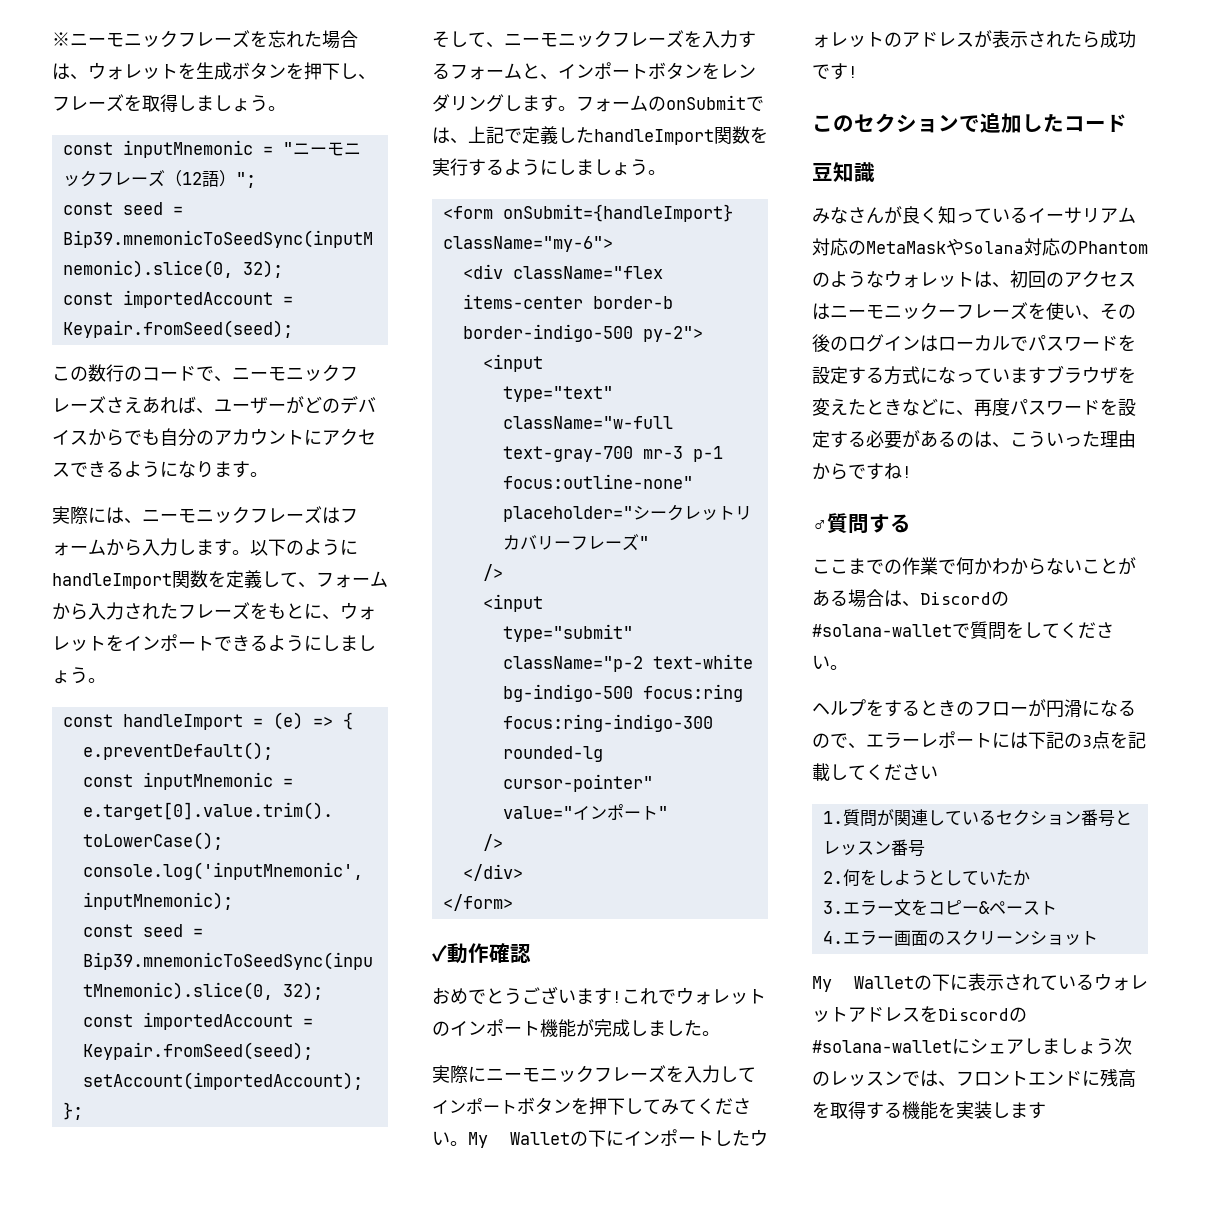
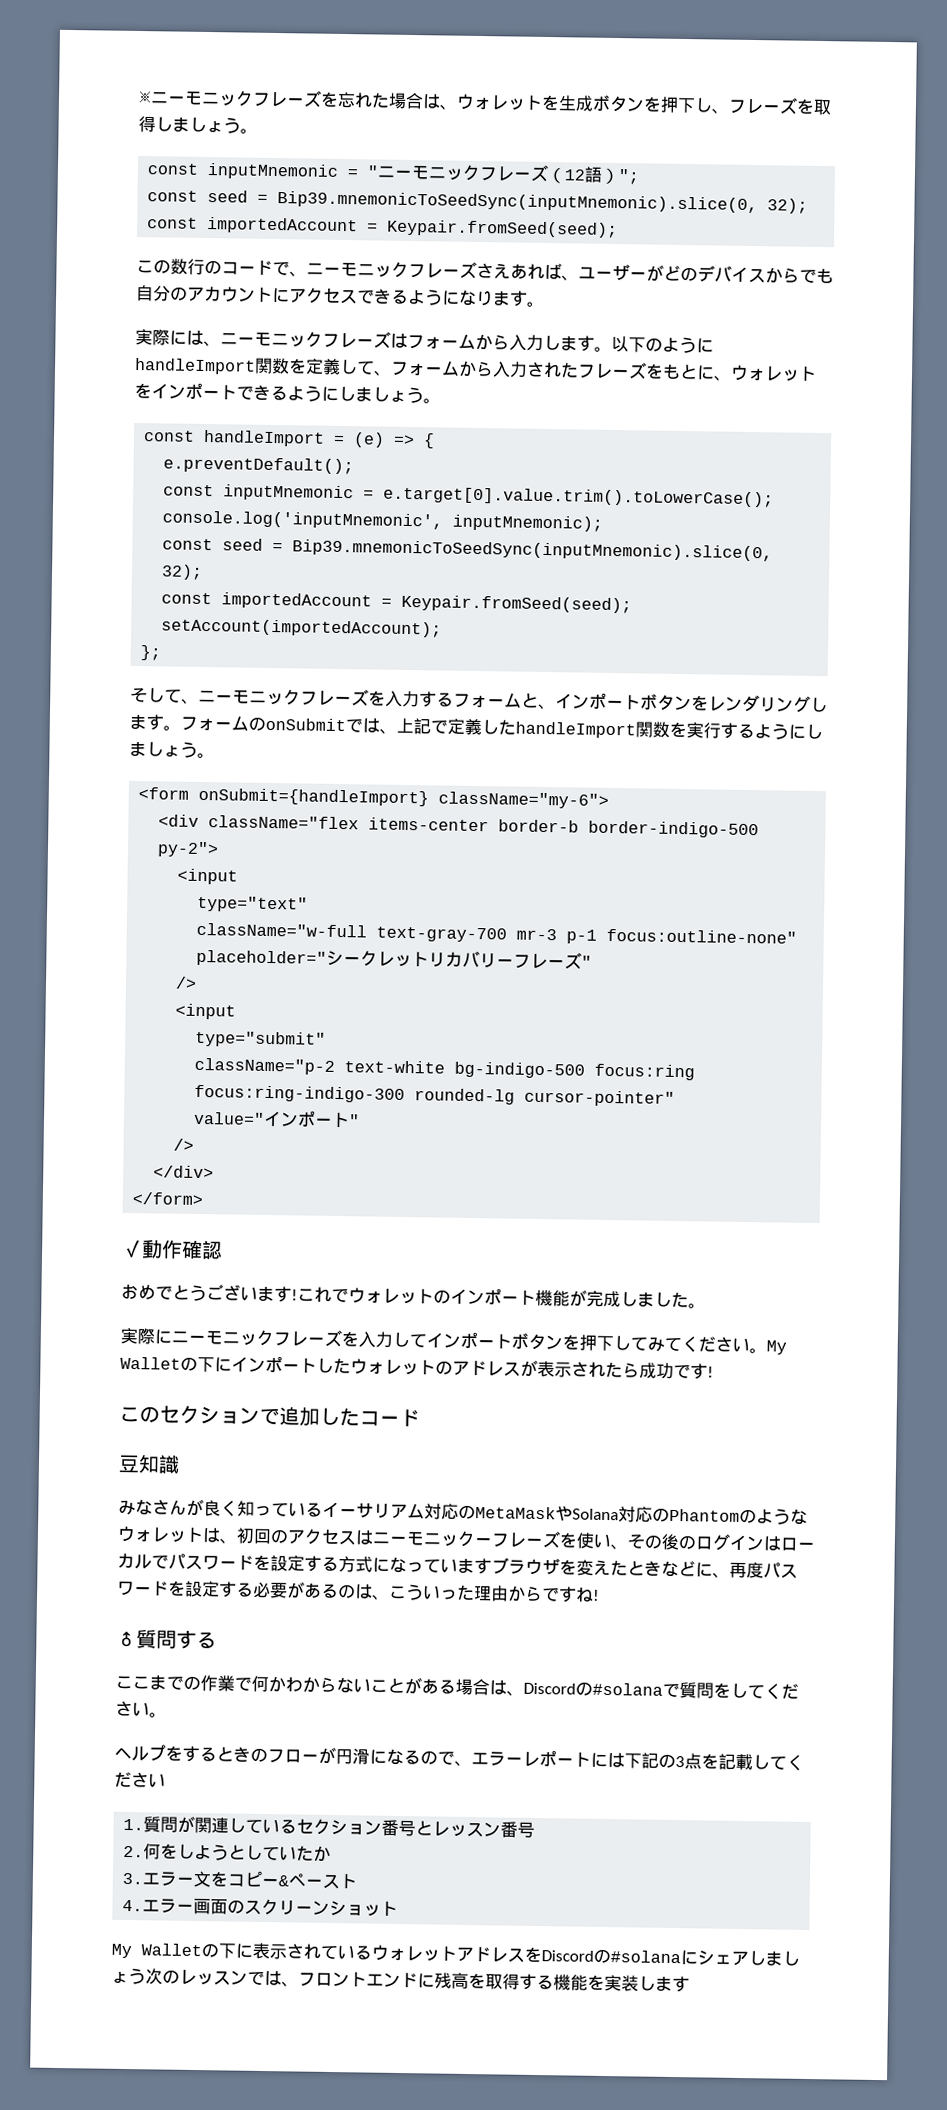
[812,624,952,637] #solana-wallet -> [592,1682,663,1696] #solana
[812,1040,952,1053] #solana-wallet -> [610,1950,681,1964] #solana

